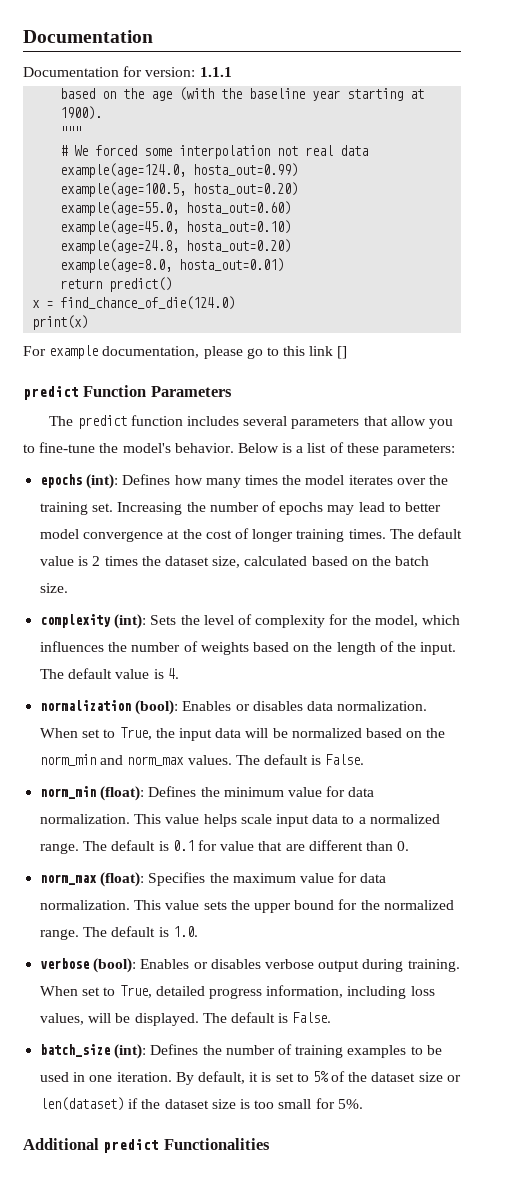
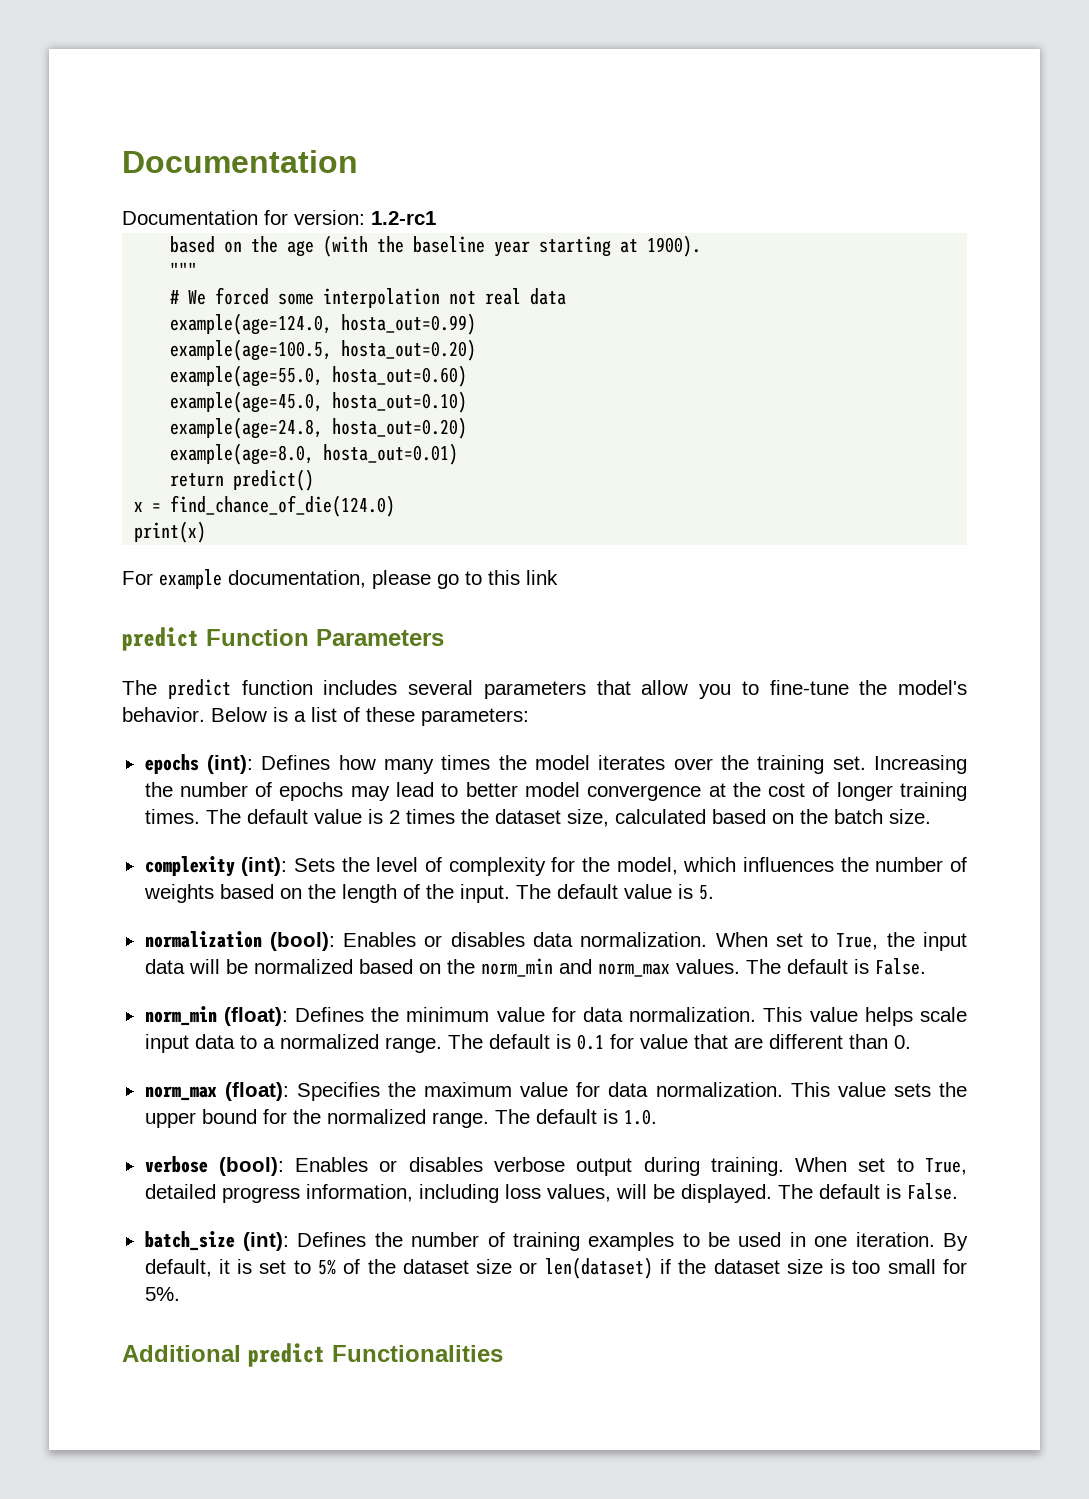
[199,67,232,77] 1.1.1 -> [371,211,436,225] 1.2-rc1
[337,346,348,359] [] -> (558, 577) none
[167,668,179,679] 4. -> [698,885,714,900] 5.

